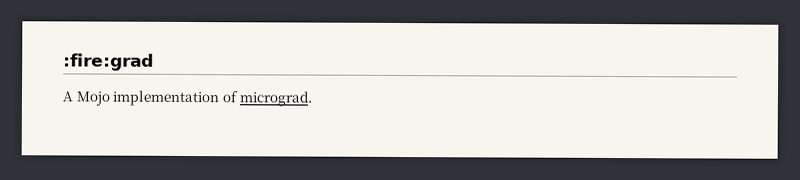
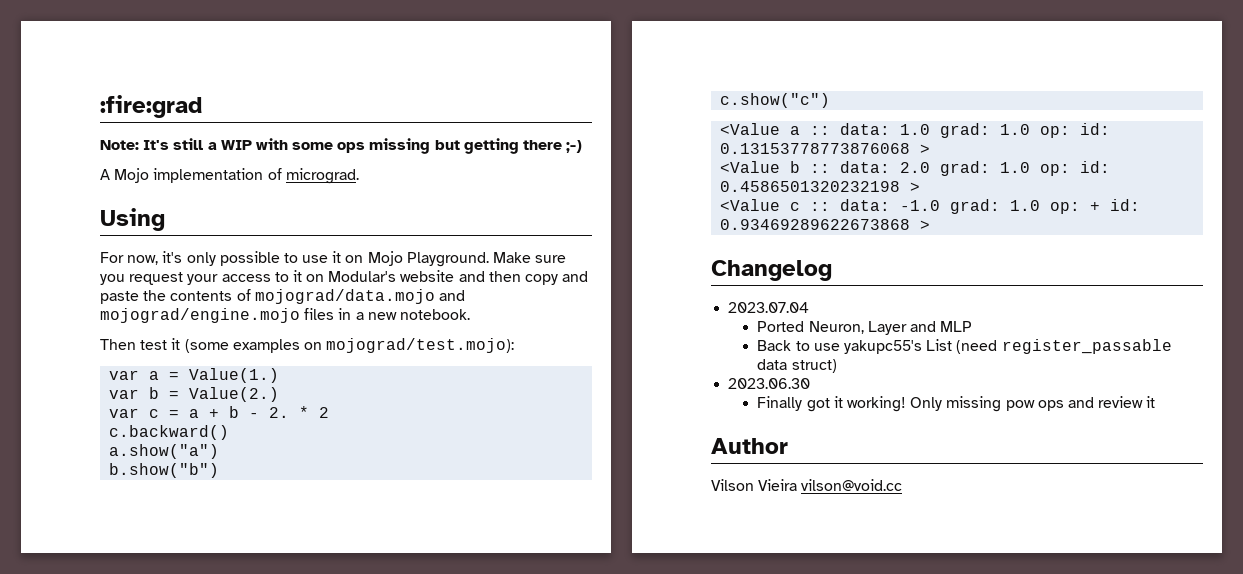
(154, 62) none -> [100,138,583,154] // Note: It's still a WIP with some ops missing but getting there ;-)
(312, 99) none -> [100,208,165,231] [100,251,567,267] [100,270,589,285] [100,289,465,304] [100,308,470,323] [100,338,515,353] [109,368,280,383] [109,387,280,402] [109,406,330,418] [109,425,230,440] [109,444,220,459] [109,463,220,478] [720,93,831,108] [720,123,1111,138] [720,143,931,154] [720,161,1111,176] [720,181,921,192] [720,199,1141,214] [720,219,931,230] [711,260,832,281] [728,302,810,313] [757,321,973,335] [757,339,1172,354] [757,359,837,373] [728,378,811,389] [757,396,1156,412] [711,438,788,454] [711,479,903,491] // Using // For now, it's only possible to use it on Mojo Playground. Make sure you request your access to it on Modular's website and then copy and paste the contents of mojograd/data.mojo and mojograd/engine.mojo files in a new notebook. // Then test it (some examples on mojograd/test.mojo): // var a = Value(1.) // var b = Value(2.) // var c = a + b - 2. * 2 // c.backward() // a.show("a") // b.show("b") // c.show("c") // <Value a :: data: 1.0 grad: 1.0 op: id: 0.13153778773876068 > // <Value b :: data: 2.0 grad: 1.0 op: id: 0.4586501320232198 > // <Value c :: data: -1.0 grad: 1.0 op: + id: 0.93469289622673868 > // Changelog // 2023.07.04 // Ported Neuron, Layer and MLP // Back to use yakupc55's List (need register_passable data struct) // 2023.06.30 // Finally got it working! Only missing pow ops and review it // Author // Vilson Vieira vilson@void.cc

